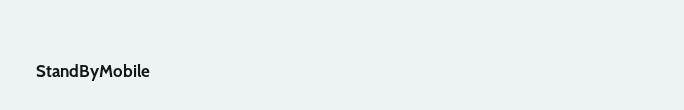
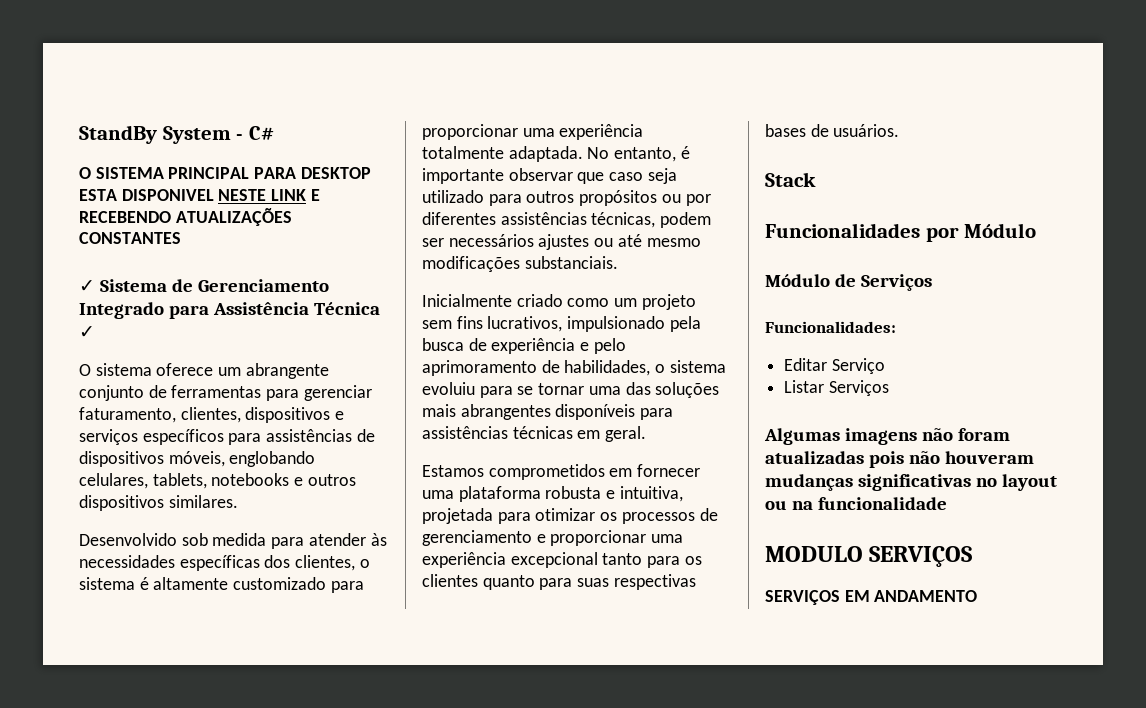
[36,64,150,81] StandByMobile -> [79,125,275,144] [79,167,371,179] [79,189,320,201] [79,208,292,226] [79,232,181,244] [79,279,329,292] [79,302,380,319] [79,326,95,338] [79,363,329,379] [79,385,372,401] [79,407,345,423] [79,429,375,445] [79,451,316,467] [79,473,356,489] [79,495,238,511] [79,533,387,549] [79,555,370,571] [79,577,364,593] [422,124,644,140] [422,146,690,162] [422,168,677,184] [422,190,711,206] [422,212,712,228] [422,234,701,250] [422,256,618,272] [422,294,696,310] [422,316,701,332] [422,338,626,354] [422,360,726,376] [422,382,720,398] [422,404,674,420] [422,426,647,442] [422,464,701,480] [422,486,683,502] [422,508,718,524] [422,530,684,546] [422,552,702,568] [422,574,696,590] [765,124,900,137] [765,172,816,187] [765,223,1037,242] [765,274,932,291] [765,321,896,333] [784,358,885,374] [784,380,889,396] [764,428,1010,445] [765,451,1034,468] [765,474,1057,491] [765,497,947,510] [765,546,973,567] [765,590,978,605] StandBy System - C# // O SISTEMA PRINCIPAL PARA DESKTOP ESTA DISPONIVEL NESTE LINK E RECEBENDO ATUALIZAÇÕES CONSTANTES // ✓ Sistema de Gerenciamento Integrado para Assistência Técnica ✓ // O sistema oferece um abrangente conjunto de ferramentas para gerenciar faturamento, clientes, dispositivos e serviços específicos para assistências de dispositivos móveis, englobando celulares, tablets, notebooks e outros dispositivos similares. // Desenvolvido sob medida para atender às necessidades específicas dos clientes, o sistema é altamente customizado para proporcionar uma experiência totalmente adaptada. No entanto, é importante observar que caso seja utilizado para outros propósitos ou por diferentes assistências técnicas, podem ser necessários ajustes ou até mesmo modificações substanciais. // Inicialmente criado como um projeto sem fins lucrativos, impulsionado pela busca de experiência e pelo aprimoramento de habilidades, o sistema evoluiu para se tornar uma das soluções mais abrangentes disponíveis para assistências técnicas em geral. // Estamos comprometidos em fornecer uma plataforma robusta e intuitiva, projetada para otimizar os processos de gerenciamento e proporcionar uma experiência excepcional tanto para os clientes quanto para suas respectivas bases de usuários. // Stack // Funcionalidades por Módulo // Módulo de Serviços // Funcionalidades: // Editar Serviço // Listar Serviços // Algumas imagens não foram atualizadas pois não houveram mudanças significativas no layout ou na funcionalidade // MODULO SERVIÇOS // SERVIÇOS EM ANDAMENTO

